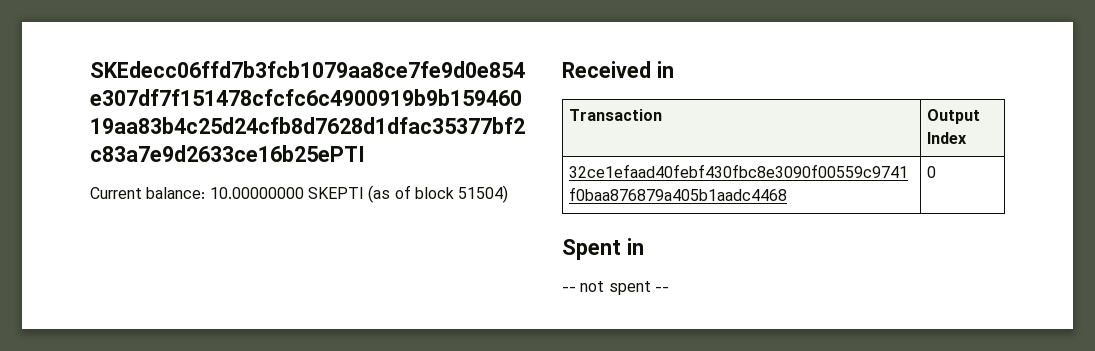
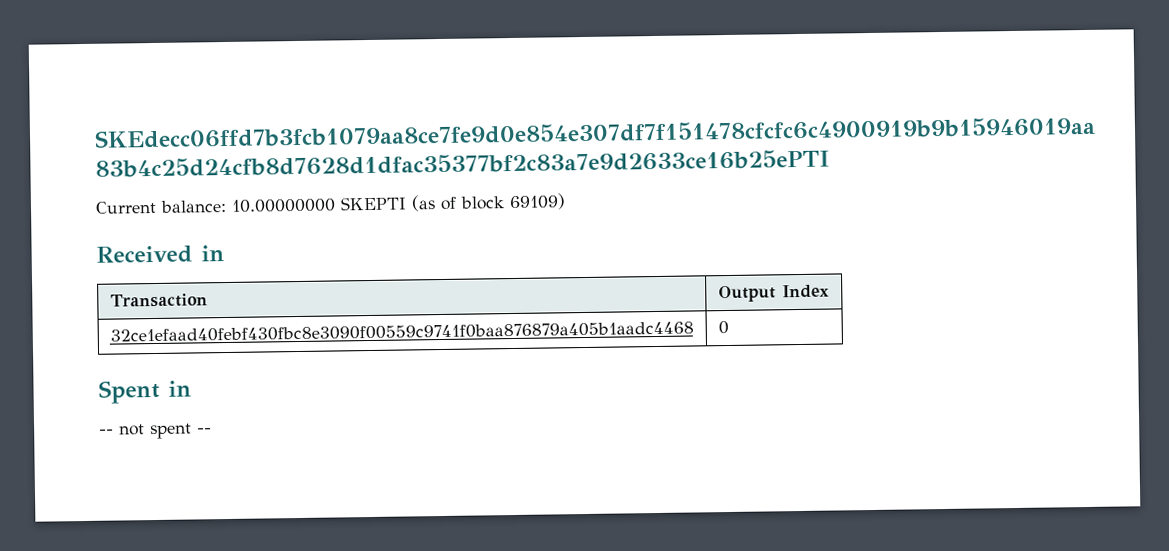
[458,185,509,203] 51504) -> [509,193,566,211] 69109)

